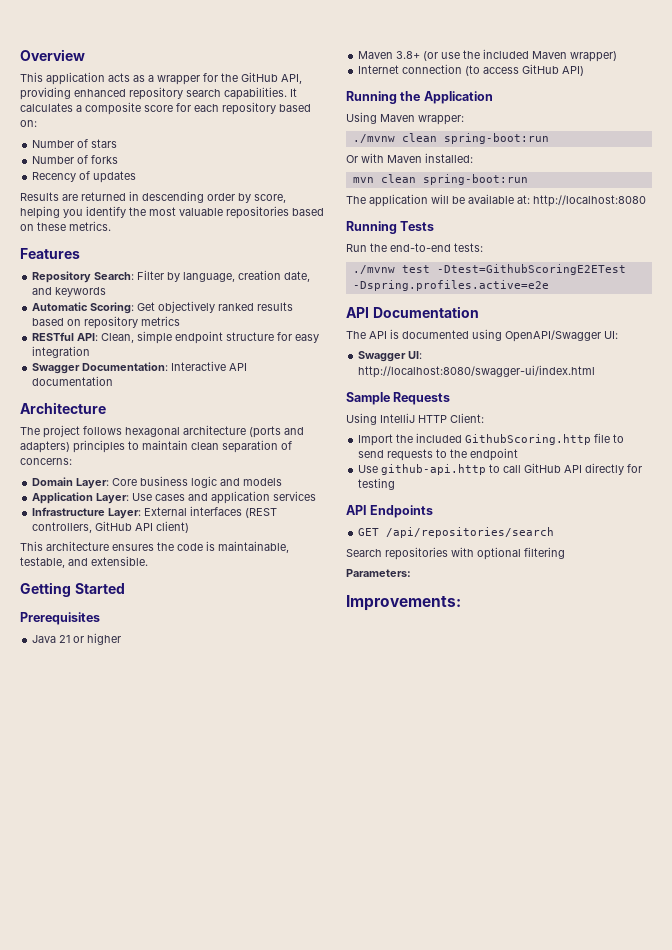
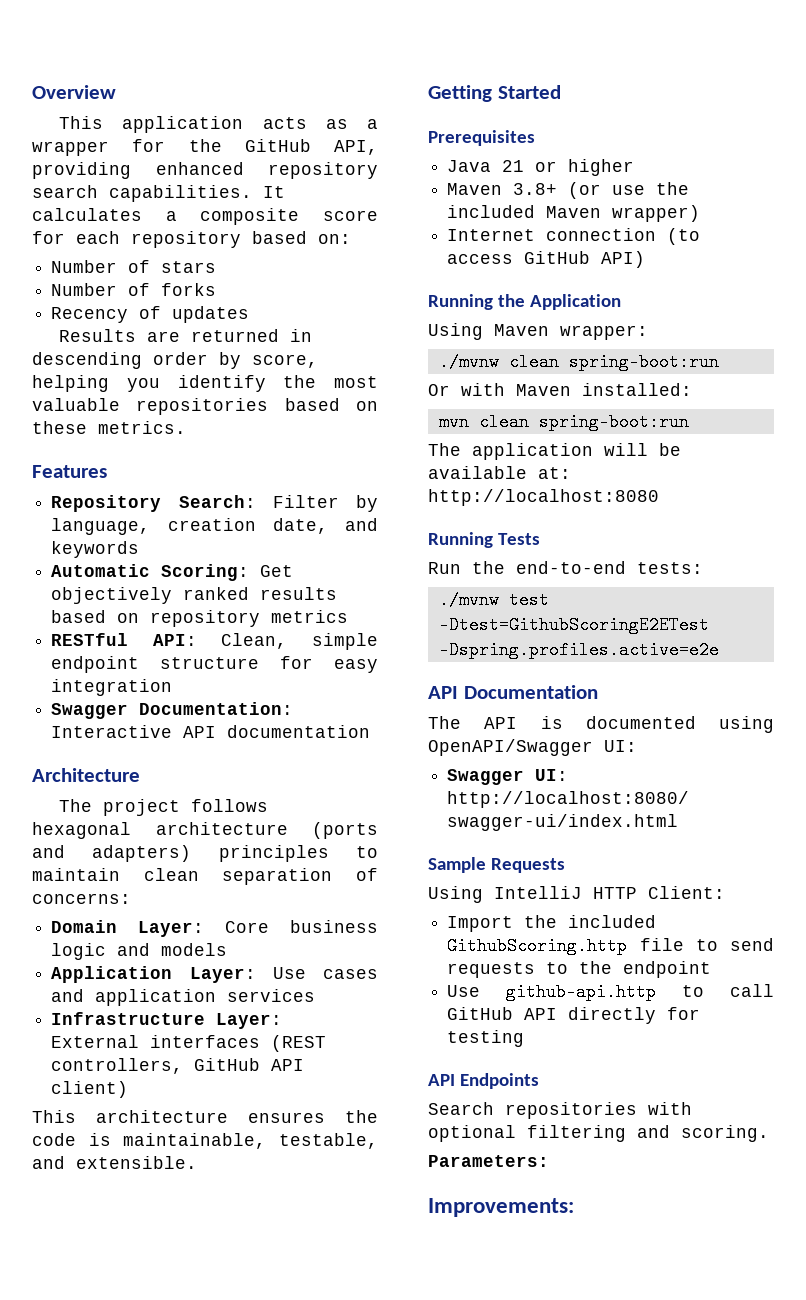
[358,527,555,538] // GET /api/repositories/search -> (540, 1081) none
(565, 553) none -> [637,1125,769,1142] and scoring.

